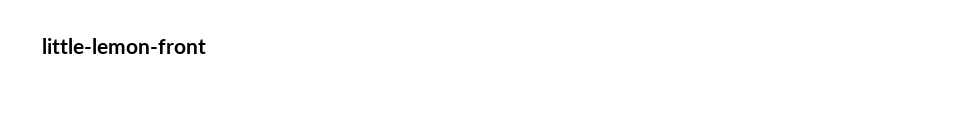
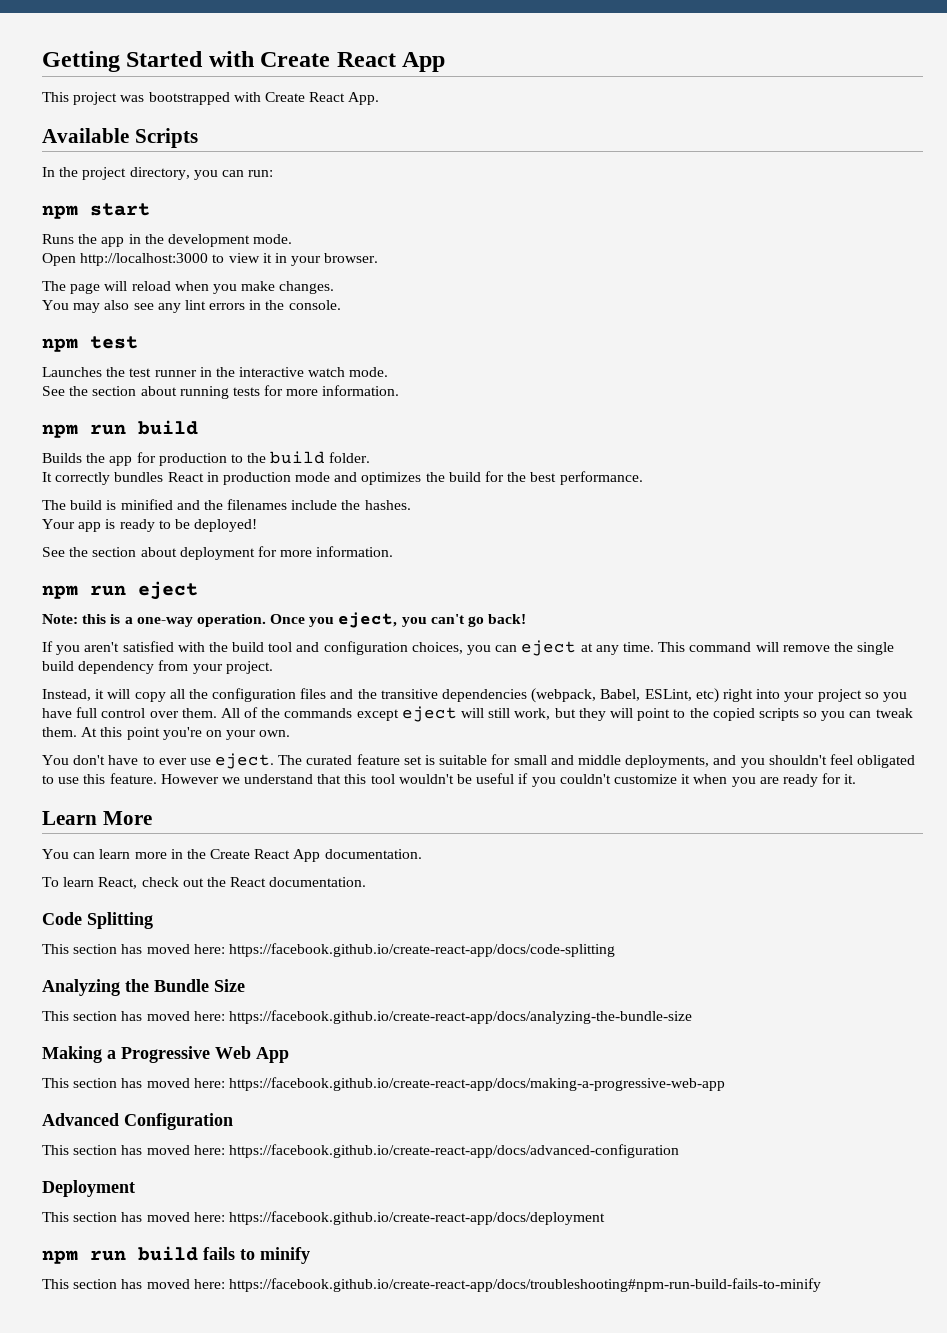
[42,38,206,54] little-lemon-front -> [42,51,446,72] [42,92,380,105] [42,128,198,148] [42,167,274,180] [42,203,150,219] [42,234,293,247] [42,253,379,266] [42,281,335,294] [42,300,341,313] [42,336,138,352] [42,367,389,377] [42,385,400,399] [42,420,198,438] [42,451,371,466] [42,471,643,485] [42,499,411,510] [42,519,258,532] [42,546,394,560] [42,581,198,600] [42,612,527,628] [42,640,895,656] [42,660,273,674] [42,688,907,703] [42,706,913,722] [42,727,291,740] [42,753,916,769] [42,773,857,787] [42,811,152,825] [42,849,422,862] [42,877,367,889] [42,912,153,929] [42,943,615,957] [42,979,245,996] [42,1010,692,1024] [42,1046,289,1063] [42,1077,725,1091] [42,1113,233,1130] [42,1144,679,1158] [42,1180,135,1197] [42,1211,605,1225] [42,1246,310,1264] [42,1278,821,1292] Getting Started with Create React App // This project was bootstrapped with Create React App. // Available Scripts // In the project directory, you can run: // npm start // Runs the app in the development mode. // Open http://localhost:3000 to view it in your browser. // The page will reload when you make changes. // You may also see any lint errors in the console. // npm test // Launches the test runner in the interactive watch mode. // See the section about running tests for more information. // npm run build // Builds the app for production to the build folder. // It correctly bundles React in production mode and optimizes the build for the best performance. // The build is minified and the filenames include the hashes. // Your app is ready to be deployed! // See the section about deployment for more information. // npm run eject // Note: this is a one-way operation. Once you eject, you can't go back! // If you aren't satisfied with the build tool and configuration choices, you can eject at any time. This command will remove the single build dependency from your project. // Instead, it will copy all the configuration files and the transitive dependencies (webpack, Babel, ESLint, etc) right into your project so you have full control over them. All of the commands except eject will still work, but they will point to the copied scripts so you can tweak them. At this point you're on your own. // You don't have to ever use eject. The curated feature set is suitable for small and middle deployments, and you shouldn't feel obligated to use this feature. However we understand that this tool wouldn't be useful if you couldn't customize it when you are ready for it. // Learn More // You can learn more in the Create React App documentation. // To learn React, check out the React documentation. // Code Splitting // This section has moved here: https://facebook.github.io/create-react-app/docs/code-splitting // Analyzing the Bundle Size // This section has moved here: https://facebook.github.io/create-react-app/docs/analyzing-the-bundle-size // Making a Progressive Web App // This section has moved here: https://facebook.github.io/create-react-app/docs/making-a-progressive-web-app // Advanced Configuration // This section has moved here: https://facebook.github.io/create-react-app/docs/advanced-configuration // Deployment // This section has moved here: https://facebook.github.io/create-react-app/docs/deployment // npm run build fails to minify // This section has moved here: https://facebook.github.io/create-react-app/docs/troubleshooting#npm-run-build-fails-to-minify

